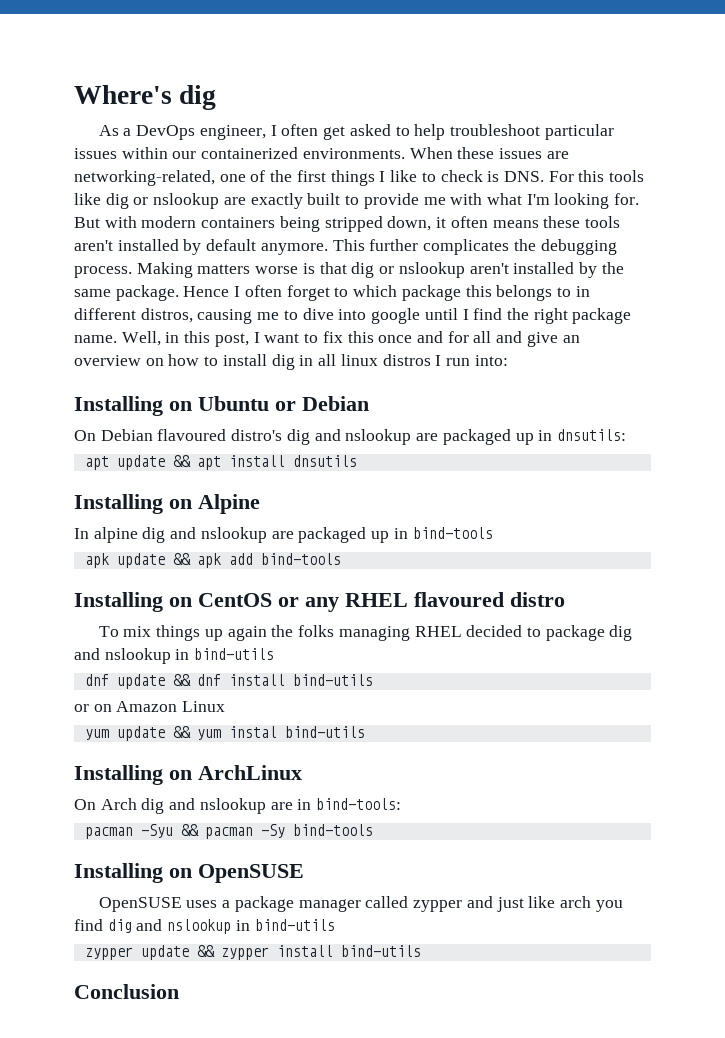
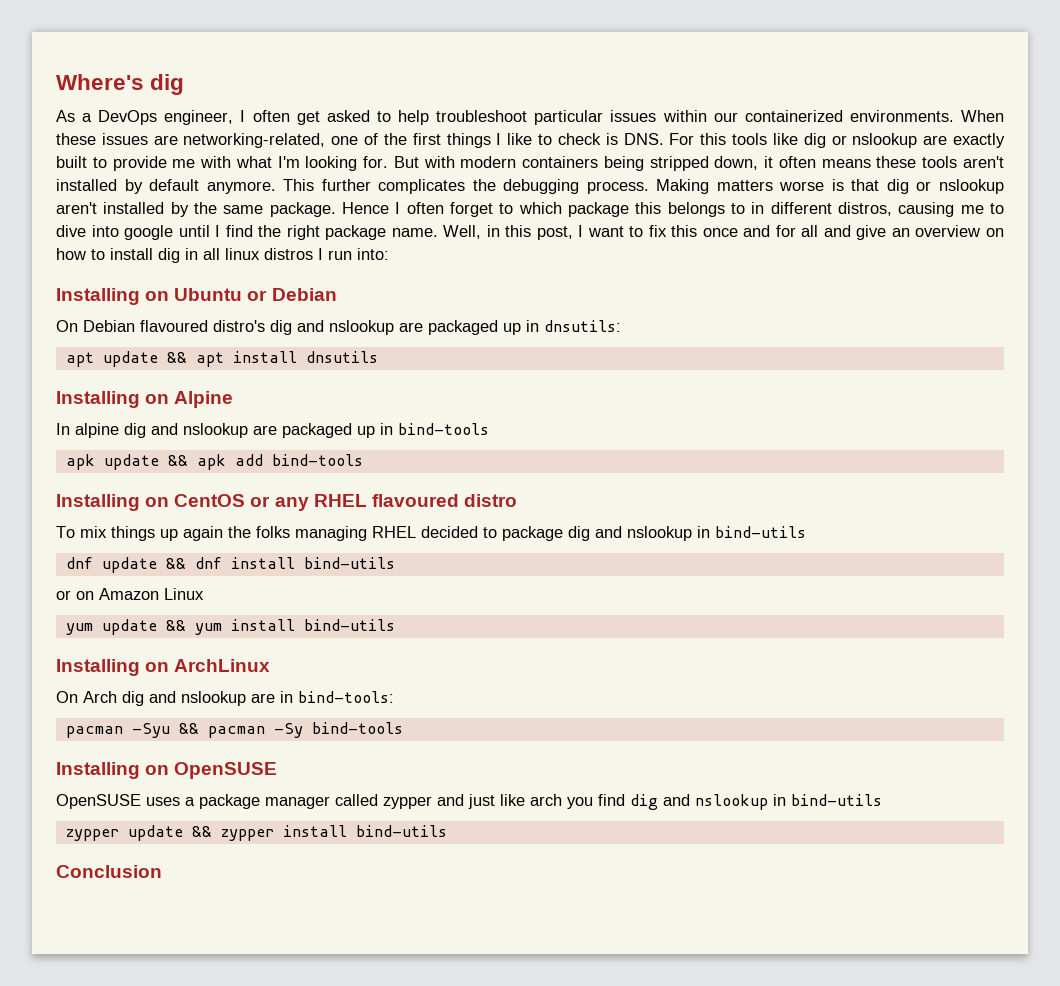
[228,726,277,738] instal -> [230,619,295,631] install

